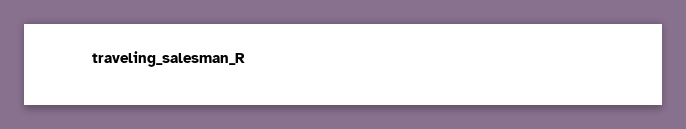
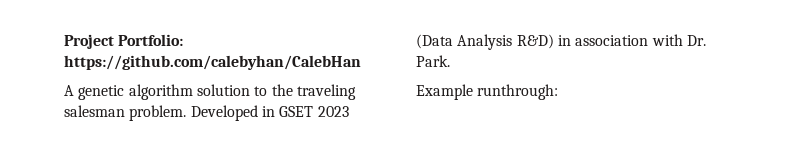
[92,51,245,67] traveling_salesman_R -> [64,34,184,49] [64,55,361,70] [64,84,356,100] [64,105,349,121] [416,34,706,50] [416,55,450,67] [416,84,559,100] Project Portfolio: https://github.com/calebyhan/CalebHan // A genetic algorithm solution to the traveling salesman problem. Developed in GSET 2023 (Data Analysis R&D) in association with Dr. Park. // Example runthrough:

